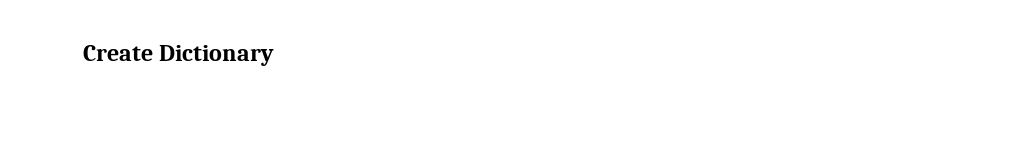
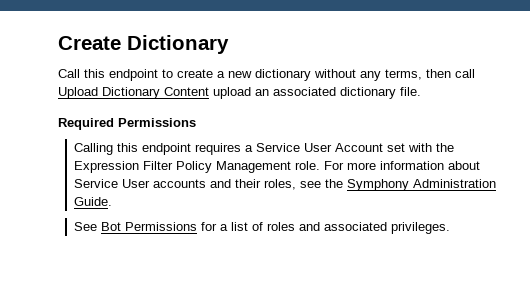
(275, 55) none -> [58,69,475,81] [58,87,421,99] [58,118,196,130] [73,143,454,155] [73,161,480,173] [73,179,496,191] [73,197,112,206] [73,222,450,234] // Call this endpoint to create a new dictionary without any terms, then call Upload Dictionary Content upload an associated dictionary file. // Required Permissions // Calling this endpoint requires a Service User Account set with the Expression Filter Policy Management role. For more information about Service User accounts and their roles, see the Symphony Administration Guide. // See Bot Permissions for a list of roles and associated privileges.

